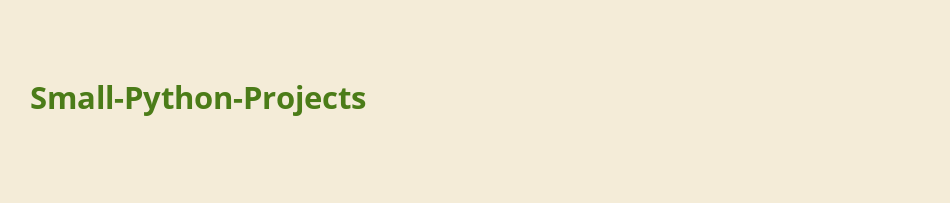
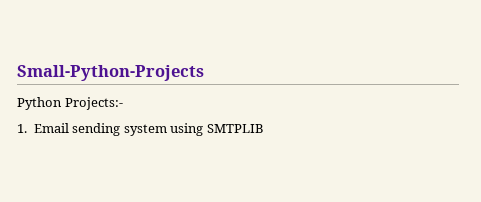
(366, 100) none -> [17,97,123,110] [17,123,264,136] // Python Projects:- // 1. Email sending system using SMTPLIB

